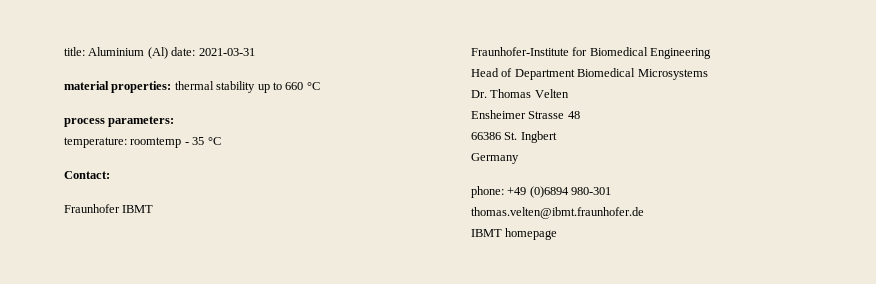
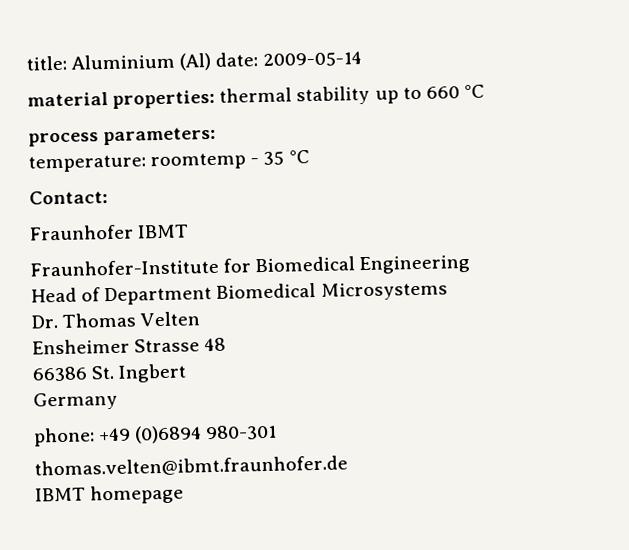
[198,48,255,56] 2021-03-31 -> [262,51,362,67] 2009-05-14

